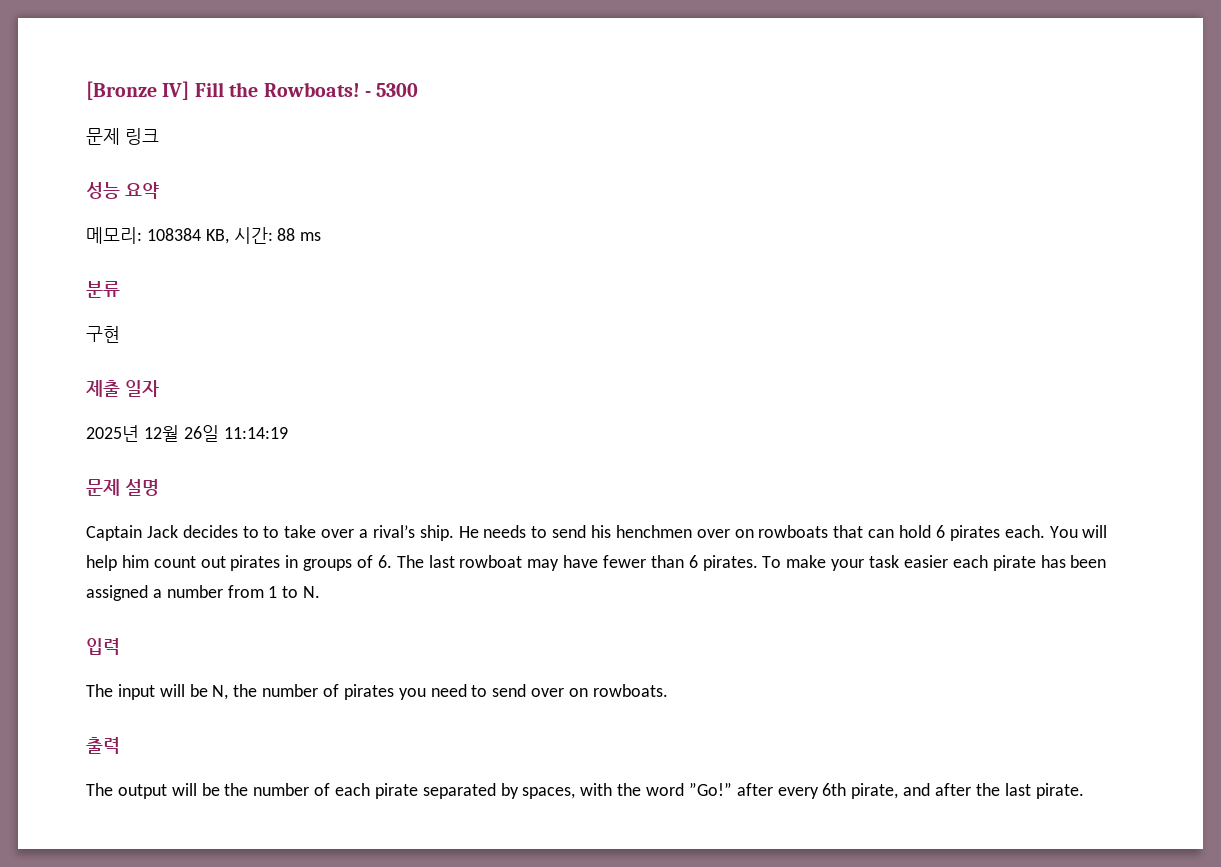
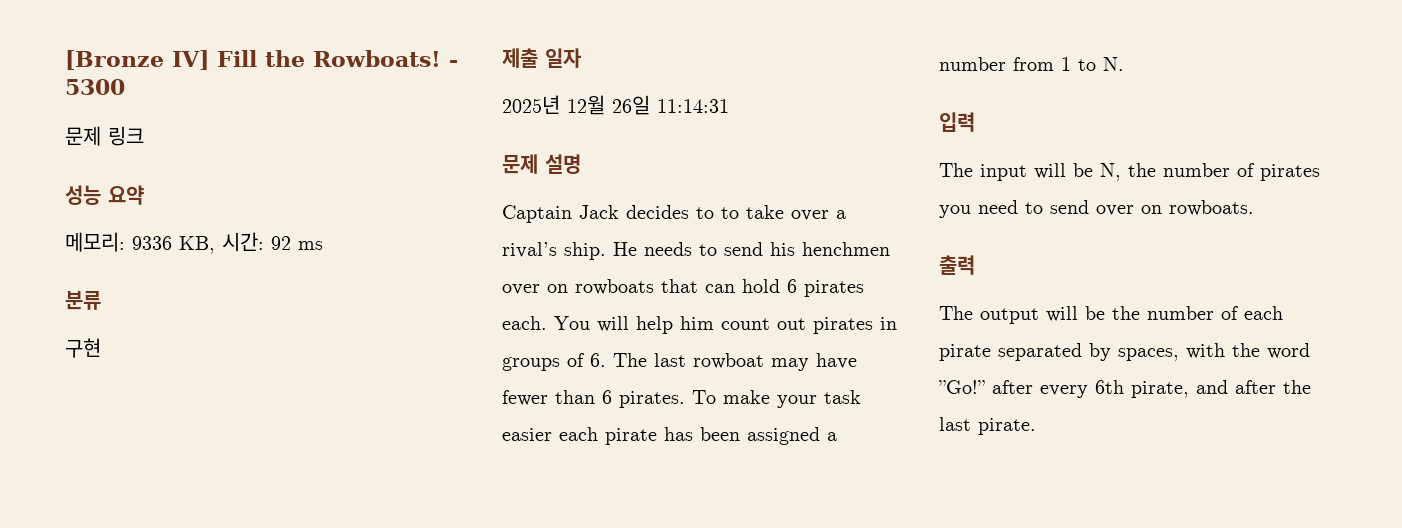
[146,228,201,241] 108384 -> [132,236,172,250] 9336
[277,228,296,241] 88 -> [271,236,291,250] 92
[223,427,288,439] 11:14:19 -> [657,99,729,113] 11:14:31

